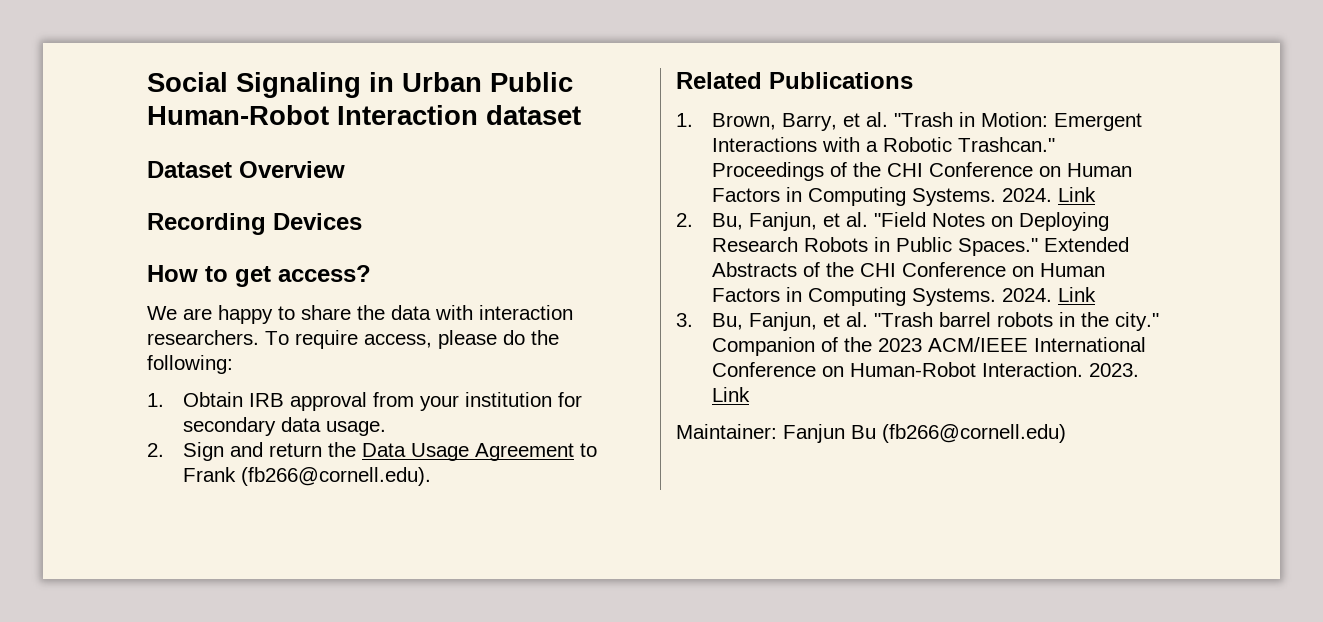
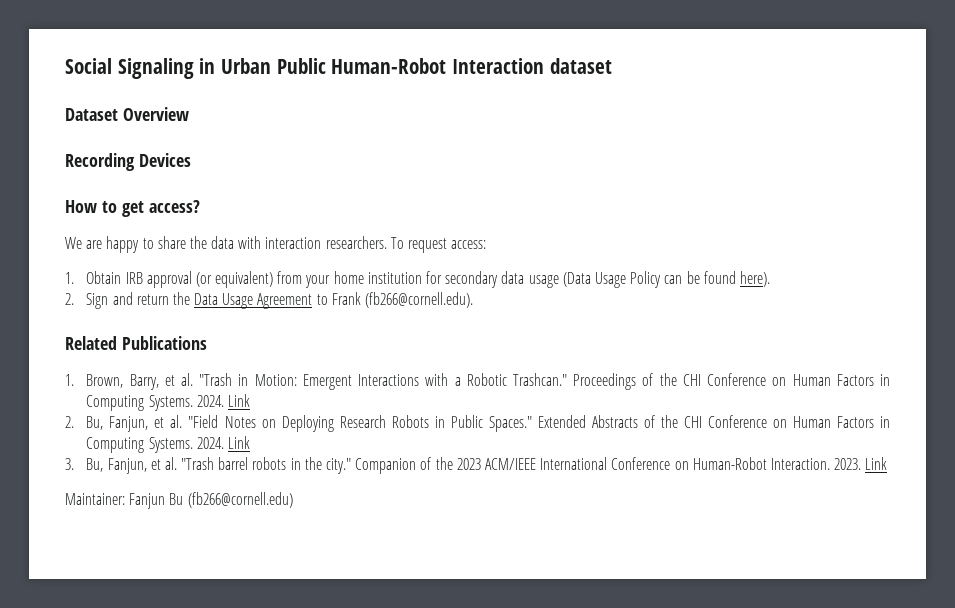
[295,330,559,349] [147,355,233,374] require access, please do the following: -> [408,238,487,253] request access:
(368, 401) none -> [195,271,274,288] (or equivalent)
(460, 403) none -> [333,271,364,284] home
[326,421,387,436] usage. -> [528,271,770,288] usage (Data Usage Policy can be found here).

